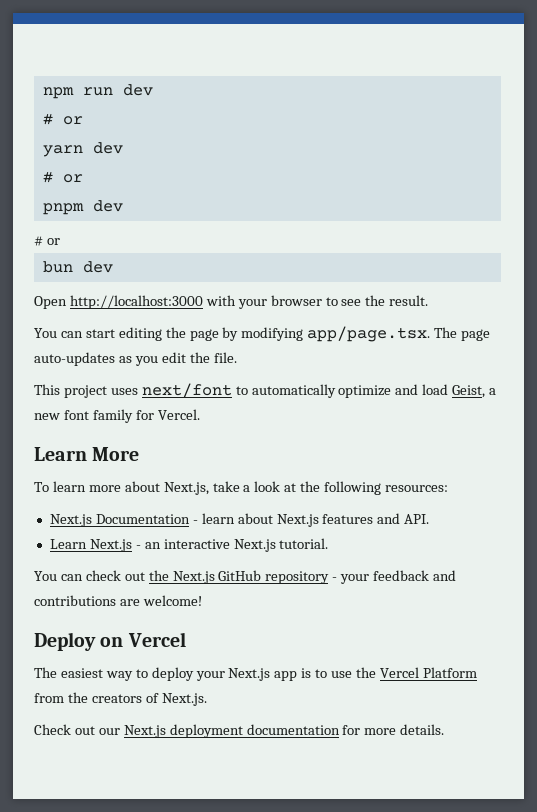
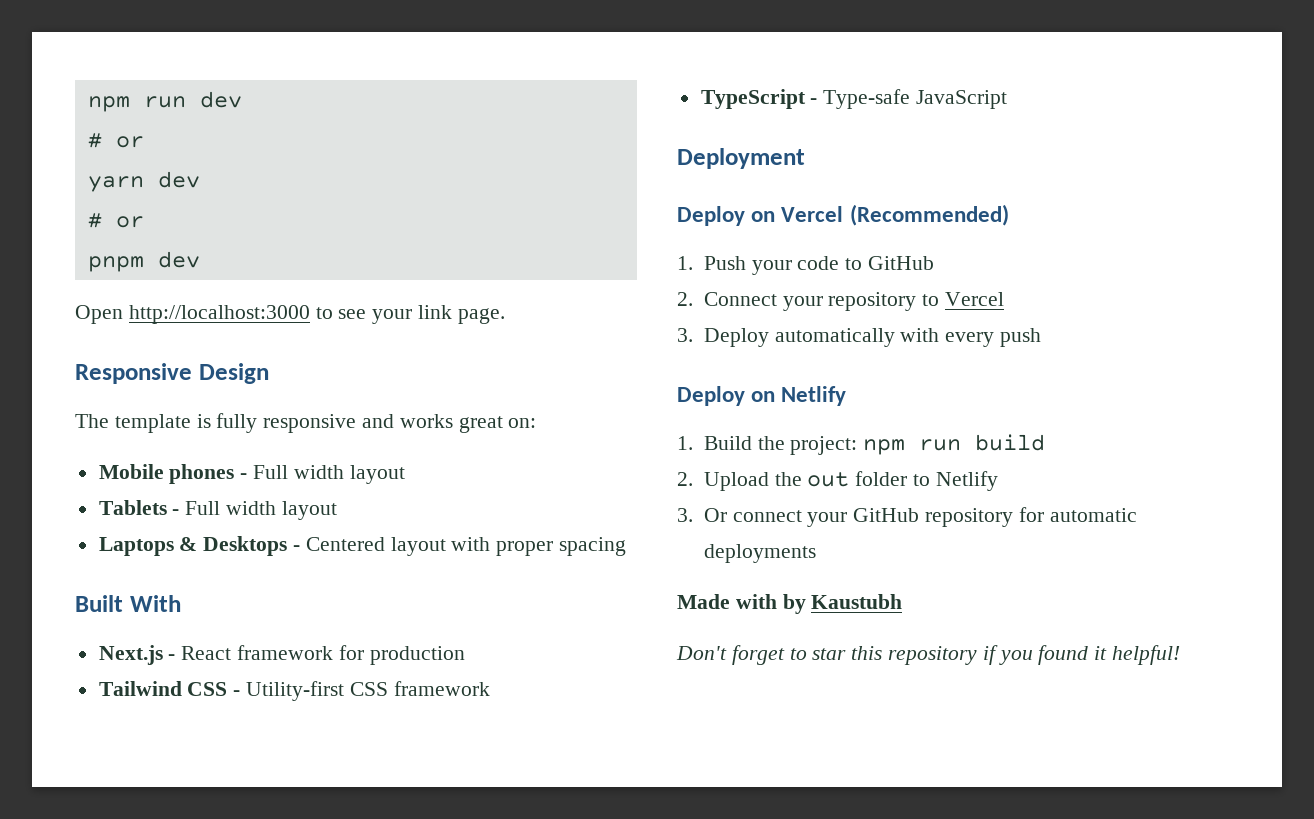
[34,236,60,246] [42,261,113,273] [34,295,429,309] [34,326,491,342] [34,352,237,366] [34,383,497,398] [34,409,200,423] [34,447,140,461] [34,481,449,495] [49,513,430,527] [49,538,329,552] [34,570,457,584] [34,595,202,606] [34,632,186,651] [34,667,477,681] [34,692,207,706] [34,724,445,738] # or // bun dev // Open http://localhost:3000 with your browser to see the result. // You can start editing the page by modifying app/page.tsx. The page auto-updates as you edit the file. // This project uses next/font to automatically optimize and load Geist, a new font family for Vercel. // Learn More // To learn more about Next.js, take a look at the following resources: // Next.js Documentation - learn about Next.js features and API. // Learn Next.js - an interactive Next.js tutorial. // You can check out the Next.js GitHub repository - your feedback and contributions are welcome! // Deploy on Vercel // The easiest way to deploy your Next.js app is to use the Vercel Platform from the creators of Next.js. // Check out our Next.js deployment documentation for more details. -> [75,305,505,324] [75,363,269,384] [75,413,537,433] [98,464,405,484] [98,500,337,520] [98,536,627,556] [75,595,181,612] [98,645,465,665] [98,681,490,701] [700,89,1008,109] [677,148,805,169] [677,204,1009,226] [677,256,934,275] [677,292,1004,311] [677,328,1041,347] [677,386,847,406] [677,434,1046,455] [677,471,998,491] [677,507,1137,527] [703,544,816,563] [677,594,903,614] [676,645,1181,665] Open http://localhost:3000 to see your link page. // Responsive Design // The template is fully responsive and works great on: // Mobile phones - Full width layout // Tablets - Full width layout // Laptops & Desktops - Centered layout with proper spacing // Built With // Next.js - React framework for production // Tailwind CSS - Utility-first CSS framework // TypeScript - Type-safe JavaScript // Deployment // Deploy on Vercel (Recommended) // 1. Push your code to GitHub // 2. Connect your repository to Vercel // 3. Deploy automatically with every push // Deploy on Netlify // 1. Build the project: npm run build // 2. Upload the out folder to Netlify // 3. Or connect your GitHub repository for automatic deployments // Made with by Kaustubh // Don't forget to star this repository if you found it helpful!

